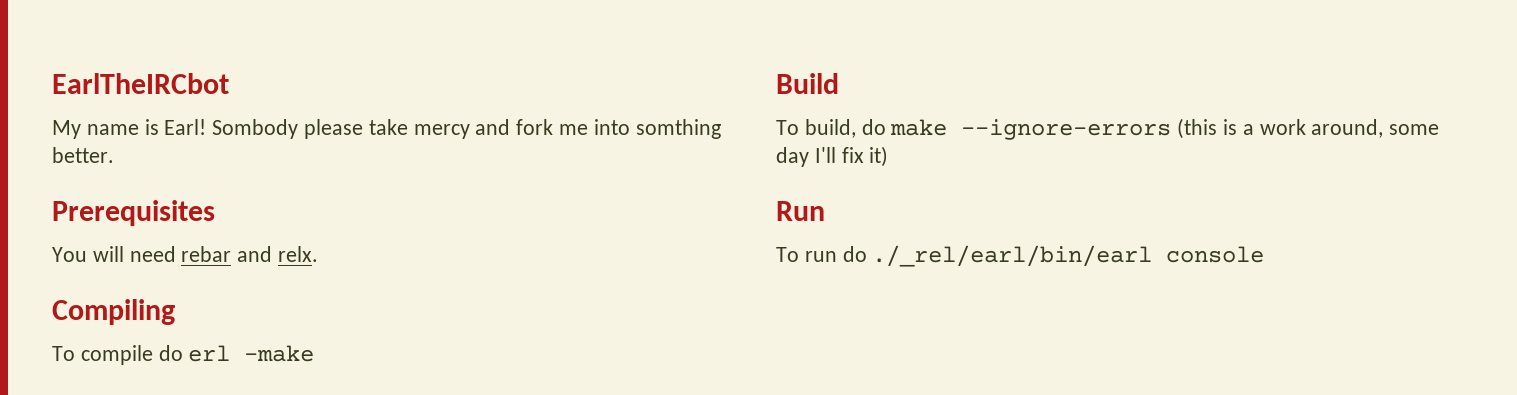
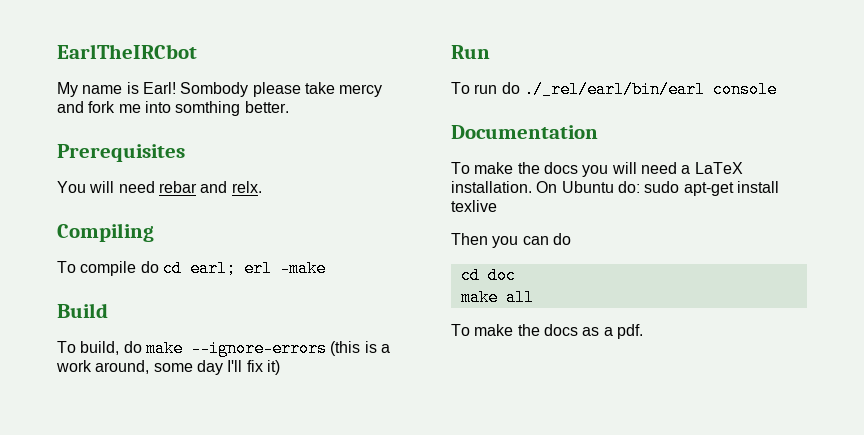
(183, 353) none -> [162,260,236,277] cd earl;
(1265, 254) none -> [451,125,598,139] [451,162,743,177] [451,181,779,196] [451,200,497,212] [451,233,571,248] [460,267,516,284] [460,289,534,306] [451,324,643,339] // Documentation // To make the docs you will need a LaTeX installation. On Ubuntu do: sudo apt-get install texlive // Then you can do // cd doc // make all // To make the docs as a pdf.

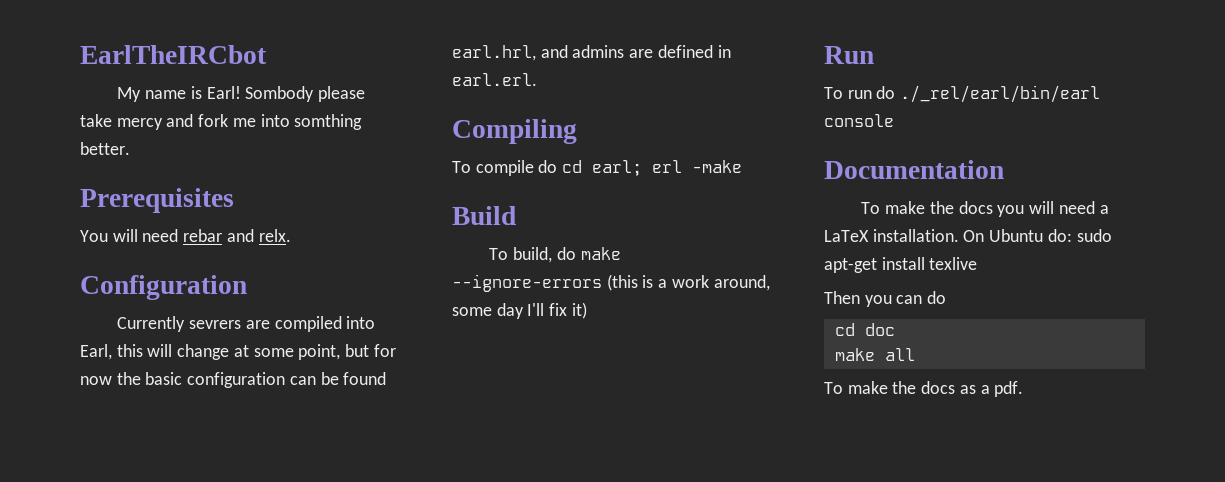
(262, 187) none -> [80,275,247,300] [117,316,376,332] [80,344,396,360] [80,372,387,388] [452,45,731,61] [452,73,537,86] // Configuration // Currently sevrers are compiled into Earl, this will change at some point, but for now the basic configuration can be found earl.hrl, and admins are defined in earl.erl.

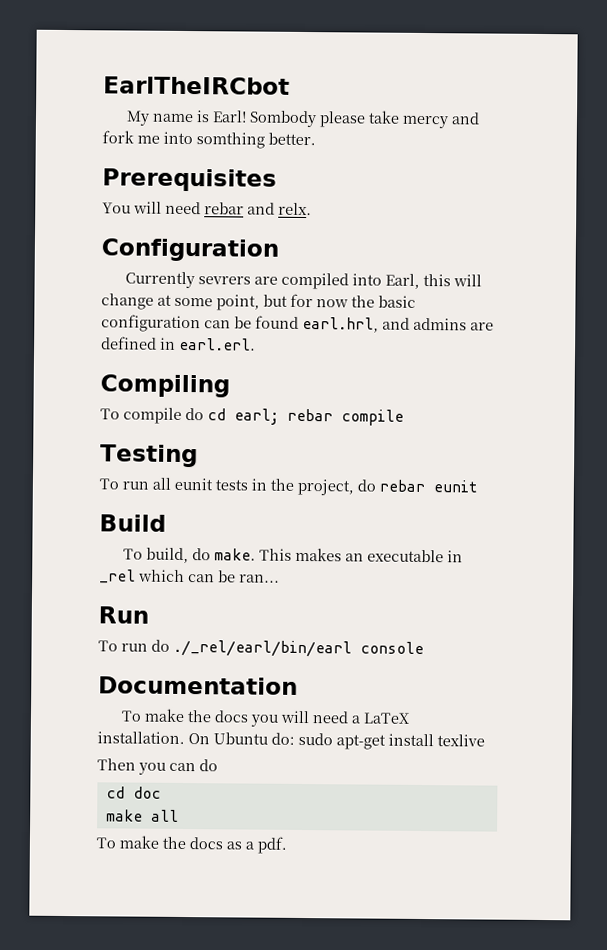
[652,160,743,173] [452,206,516,225] [489,247,621,263] [452,274,770,292] [452,302,587,319] erl -make // Build // To build, do make --ignore-errors (this is a work around, some day I'll fix it) -> [287,408,404,426] [100,444,198,468] [99,477,478,496] [99,514,166,532] [123,547,464,564] [99,569,280,584] rebar compile // Testing // To run all eunit tests in the project, do rebar eunit // Build // To build, do make. This makes an executable in _rel which can be ran...

